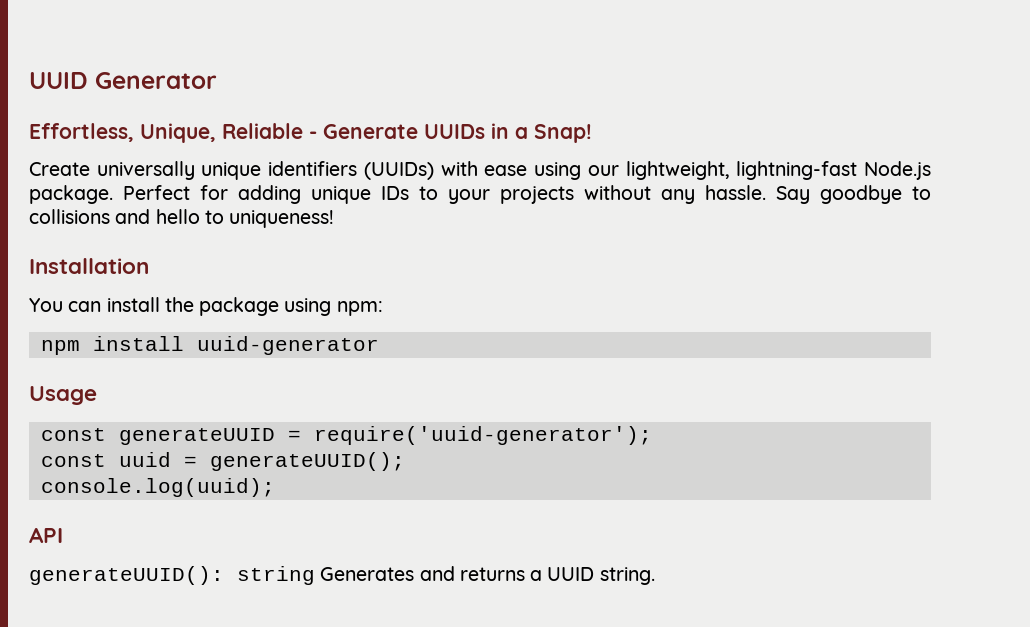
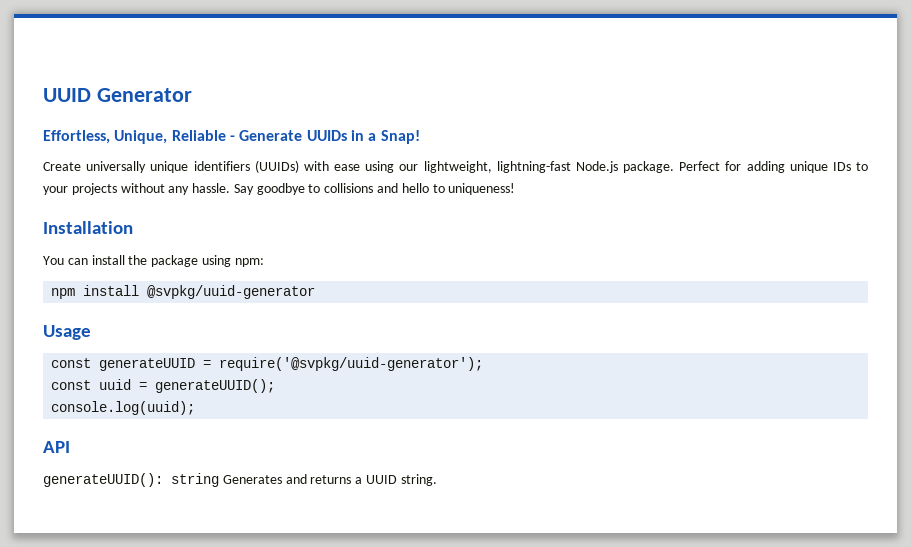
[196,336,379,355] uuid-generator -> [147,285,316,299] @svpkg/uuid-generator
[313,426,652,445] require('uuid-generator'); -> [219,357,484,371] require('@svpkg/uuid-generator');

